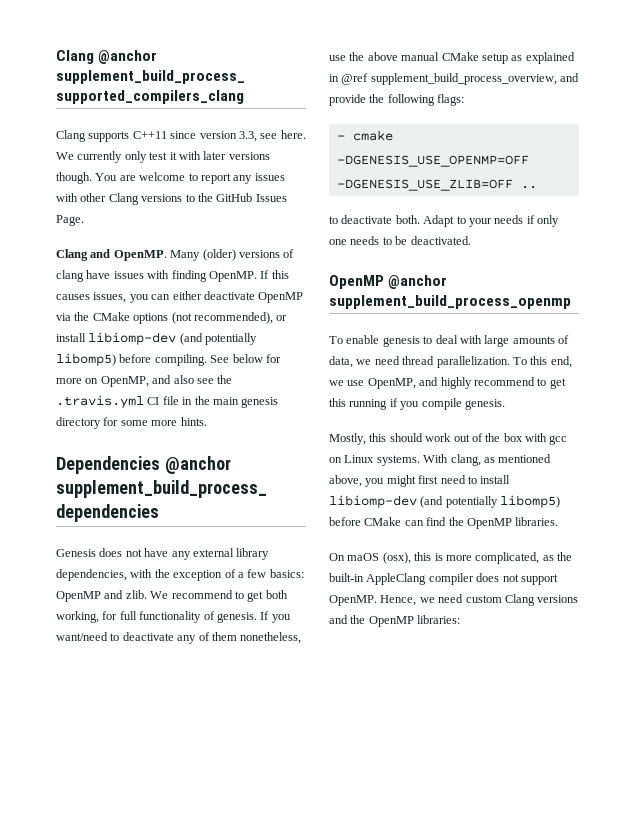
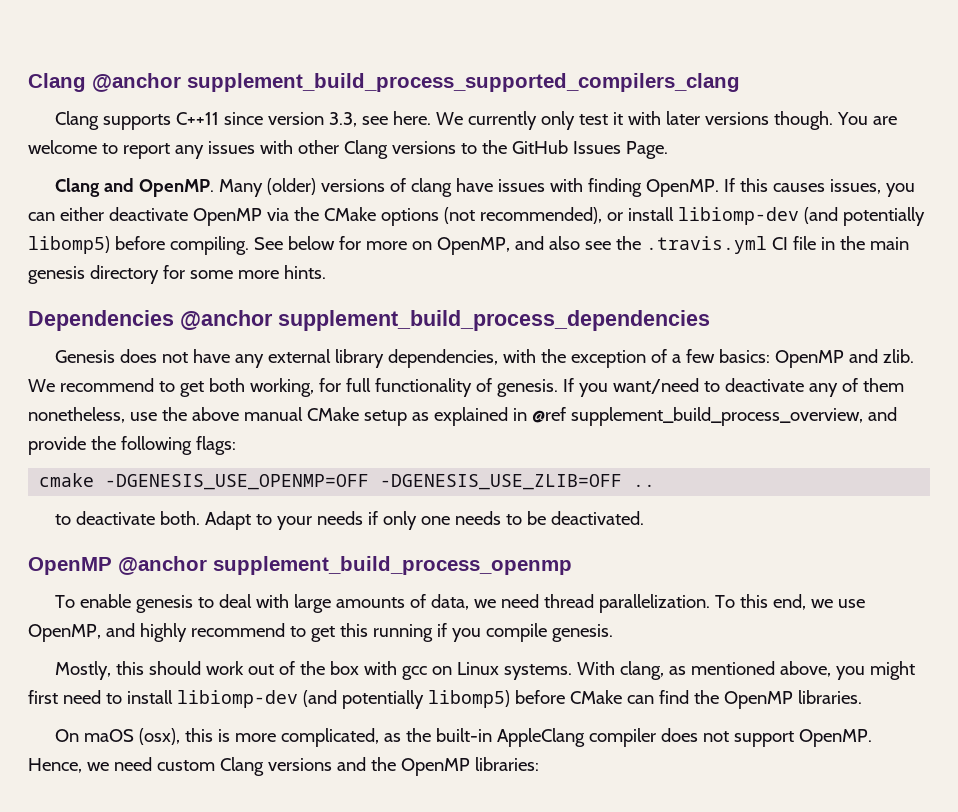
[336,135,345,140] - -> (236, 445) none

